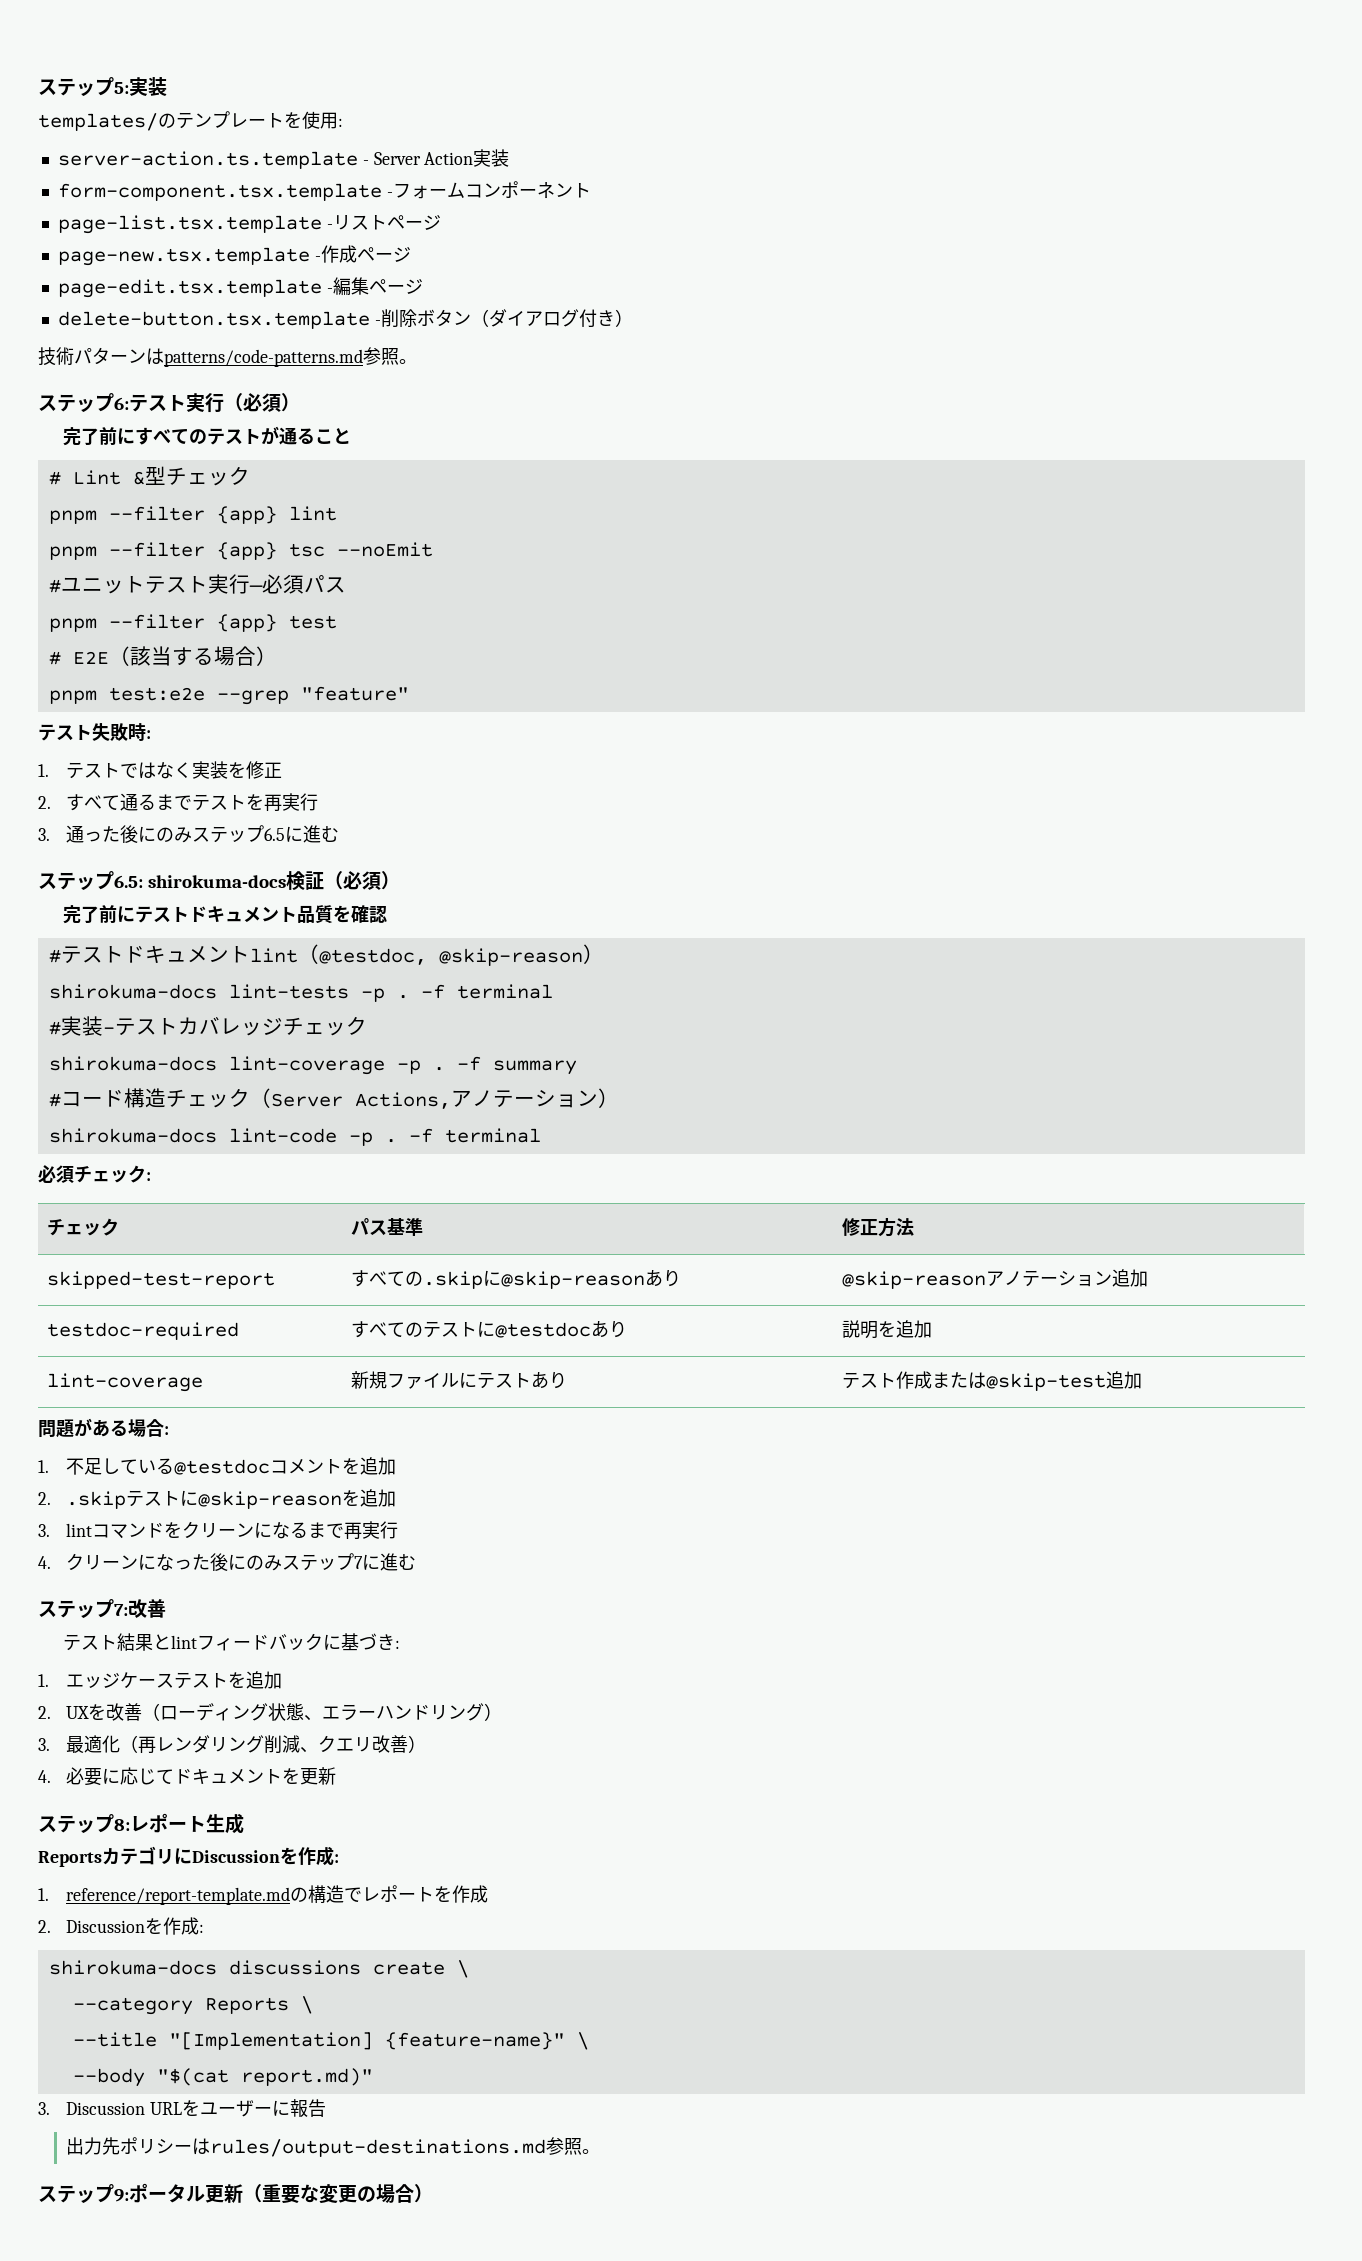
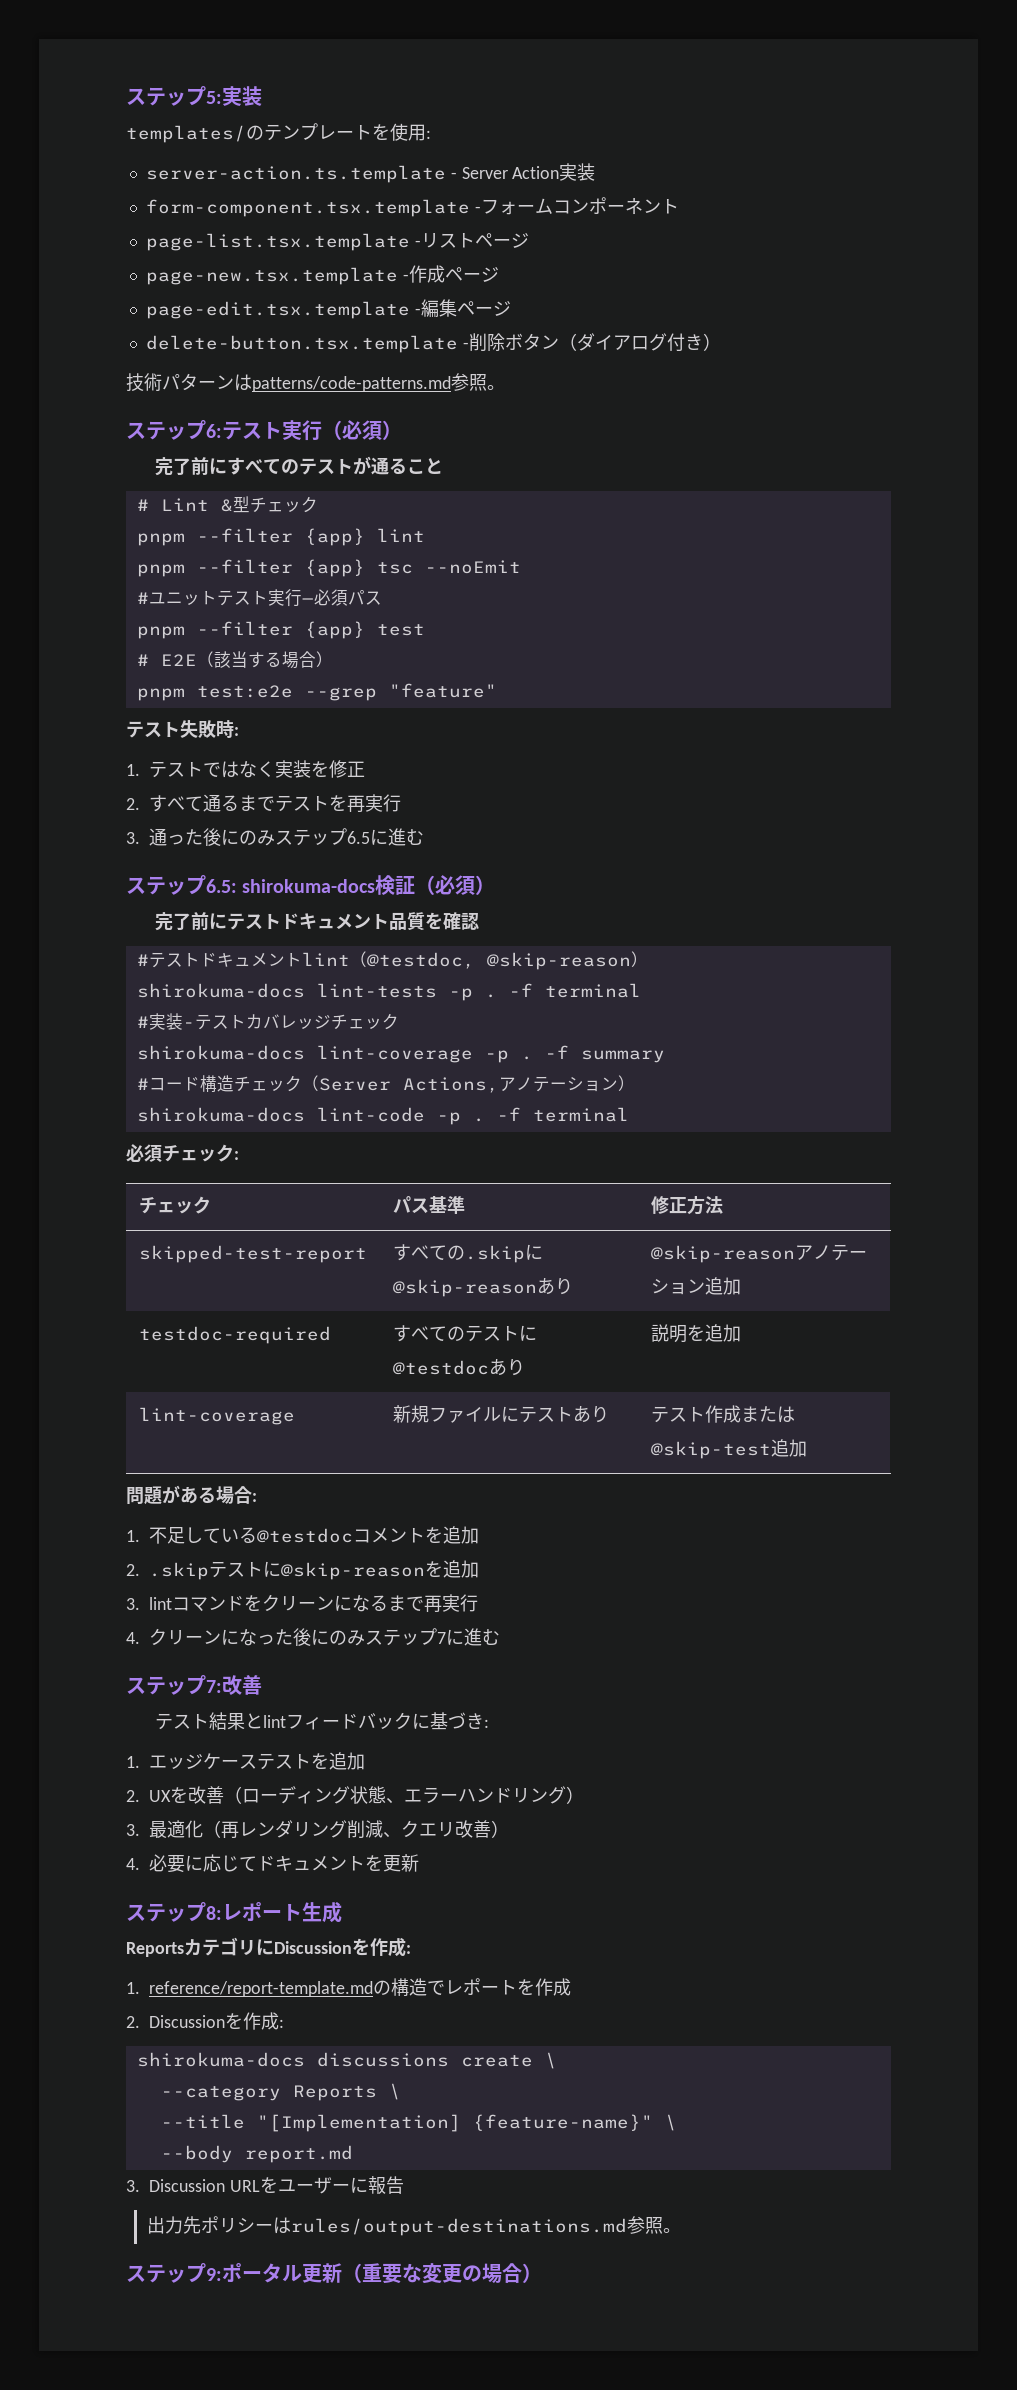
[156,2068,373,2086] "$(cat report.md)" -> [244,2145,353,2163] report.md

